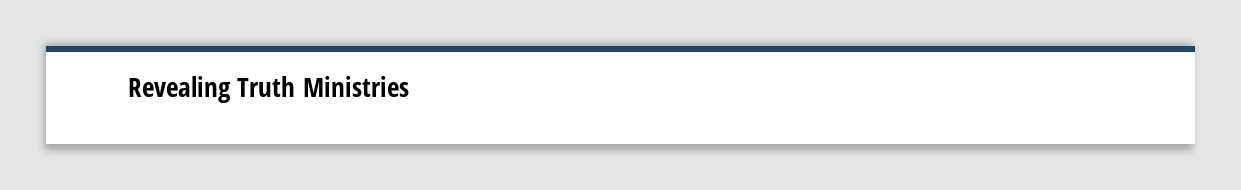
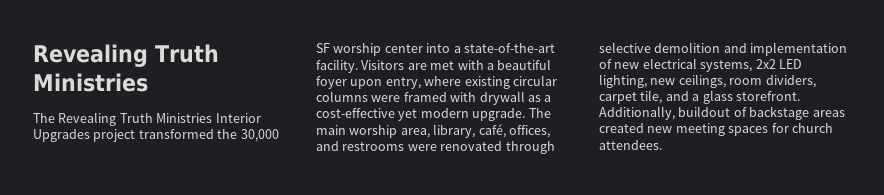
[128,76,409,103] Revealing Truth Ministries -> [33,44,219,67] [33,73,148,92] [33,112,261,126] [33,129,279,142] [316,43,555,56] [316,59,552,73] [316,75,557,89] [316,91,552,105] [316,108,551,121] [316,124,550,138] [316,141,555,154] [599,42,848,56] [599,58,802,72] [599,74,816,88] [599,90,800,104] [599,106,845,120] [599,123,833,136] [599,140,662,150] Revealing Truth Ministries // The Revealing Truth Ministries Interior Upgrades project transformed the 30,000 SF worship center into a state-of-the-art facility. Visitors are met with a beautiful foyer upon entry, where existing circular columns were framed with drywall as a cost-effective yet modern upgrade. The main worship area, library, café, offices, and restrooms were renovated through selective demolition and implementation of new electrical systems, 2x2 LED lighting, new ceilings, room dividers, carpet tile, and a glass storefront. Additionally, buildout of backstage areas created new meeting spaces for church attendees.

